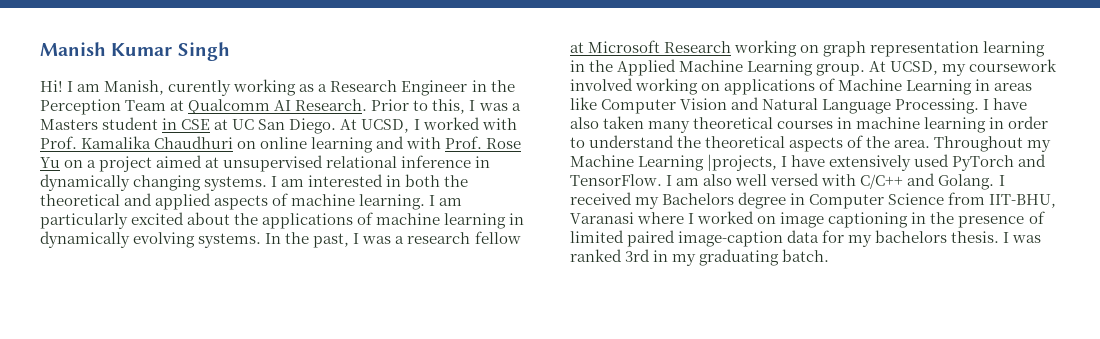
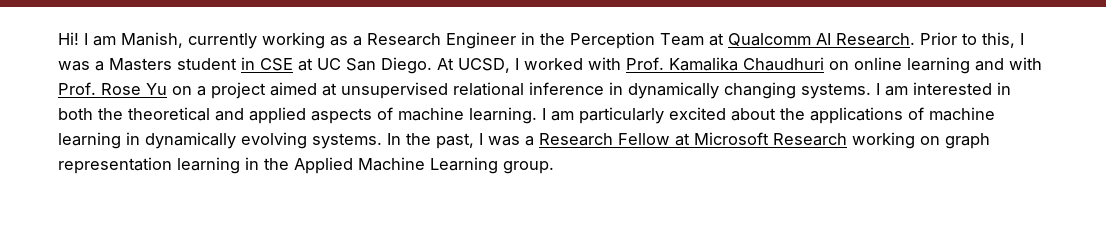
[40,42,230,61] Manish Kumar Singh // -> (58, 38) none
[168,80,232,96] curently -> [188,33,257,49] currently
[407,231,521,244] research fellow -> [539,133,670,146] Research Fellow
[869,59,1058,76] [570,78,1033,95] [570,97,1028,114] [570,116,1049,133] [570,135,1052,152] [570,154,1047,171] [570,173,1005,190] [570,192,1057,209] [570,211,1045,228] [570,230,1042,247] [570,249,830,266] At UCSD, my coursework involved working on applications of Machine Learning in areas like Computer Vision and Natural Language Processing. I have also taken many theoretical courses in machine learning in order to understand the theoretical aspects of the area. Throughout my Machine Learning |projects, I have extensively used PyTorch and TensorFlow. I am also well versed with C/C++ and Golang. I received my Bachelors degree in Computer Science from IIT-BHU, Varanasi where I worked on image captioning in the presence of limited paired image-caption data for my bachelors thesis. I was ranked 3rd in my graduating batch. -> (554, 167) none

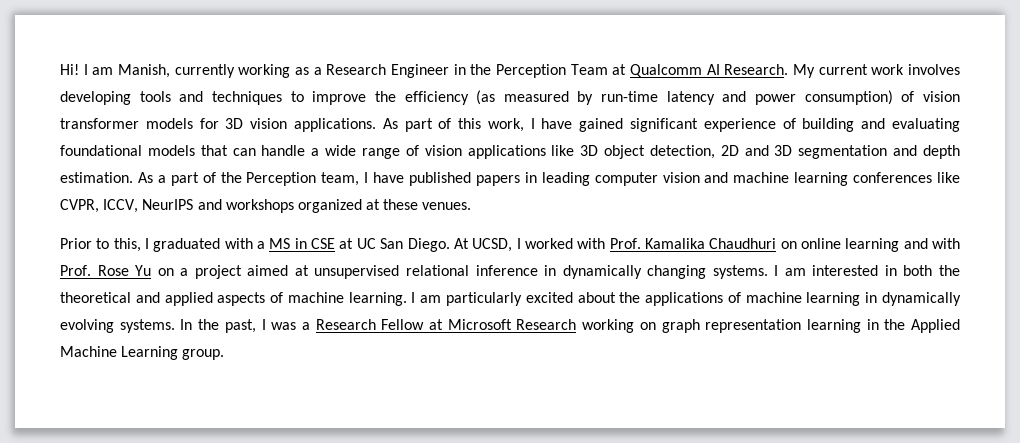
[920,32,1024,48] [58,58,237,71] Prior to this, I was a Masters student -> [792,64,960,78] [60,90,960,105] [60,118,960,132] [60,145,961,159] [60,172,960,186] [60,199,472,213] [60,238,291,252] My current work involves developing tools and techniques to improve the efficiency (as measured by run-time latency and power consumption) of vision transformer models for 3D vision applications. As part of this work, I have gained significant experience of building and evaluating foundational models that can handle a wide range of vision applications like 3D object detection, 2D and 3D segmentation and depth estimation. As a part of the Perception team, I have published papers in leading computer vision and machine learning conferences like CVPR, ICCV, NeurIPS and workshops organized at these venues. // Prior to this, I graduated with a MS

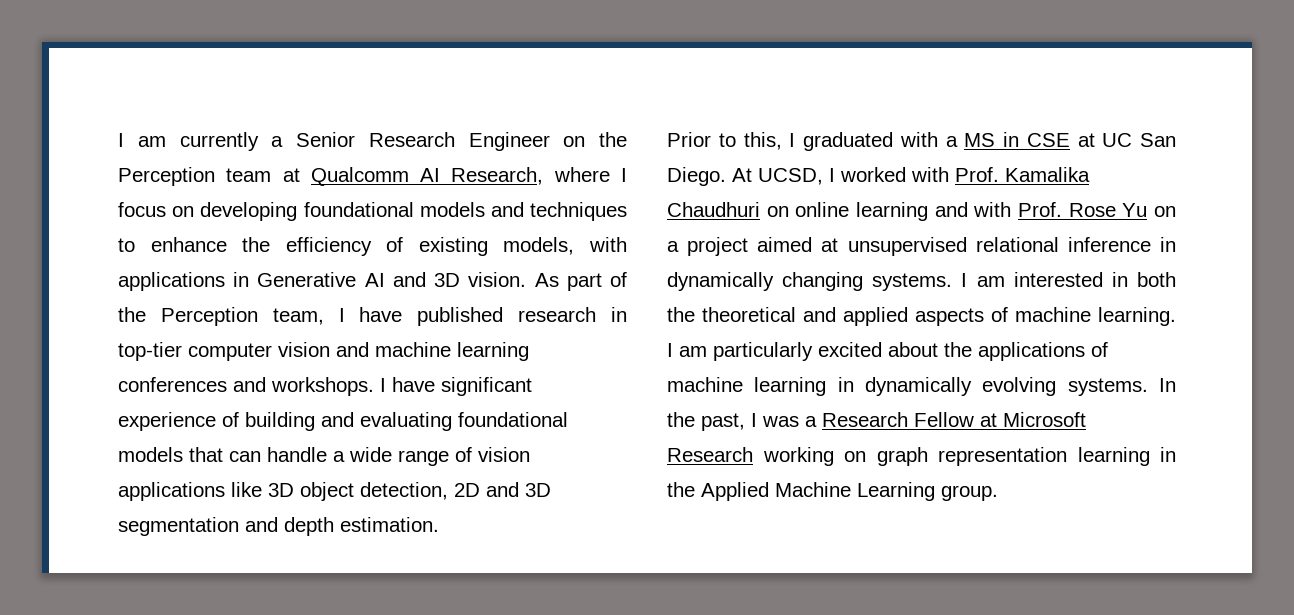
[60,64,322,78] Hi! I am Manish, currently working as a -> [118,132,355,151] I am currently a Senior
[453,64,608,78] in the Perception Team -> [563,132,627,147] [118,167,272,186] on the Perception team
[724,64,960,78] [60,91,171,105] Research. My current work involves developing tools -> [451,167,627,185] [118,202,485,221] Research, where I focus on developing foundational models
[312,91,367,105] improve -> [150,237,227,252] enhance
[476,90,960,105] [60,118,624,132] (as measured by run-time latency and power consumption) of vision transformer models for 3D vision applications. As part of this work, I have gained -> [386,237,627,256] [118,272,627,291] [118,307,627,326] [118,342,529,361] [118,377,435,396] of existing models, with applications in Generative AI and 3D vision. As part of the Perception team, I have published research in top-tier computer vision and machine learning conferences and workshops. I have
[137,172,960,186] [60,199,472,213] As a part of the Perception team, I have published papers in leading computer vision and machine learning conferences like CVPR, ICCV, NeurIPS and workshops organized at these venues. -> (439, 524) none

